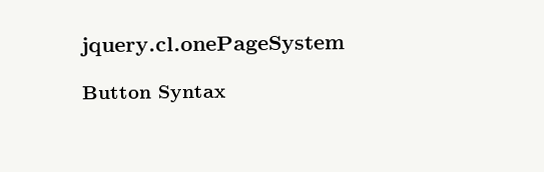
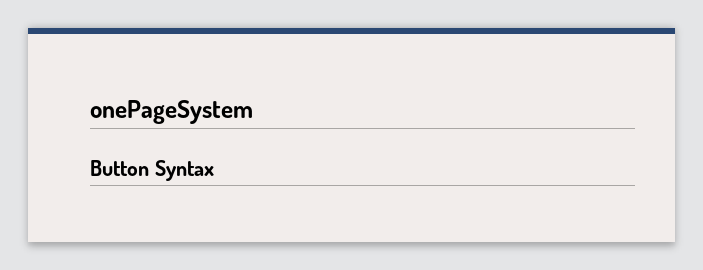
[79,34,345,57] jquery.cl.onePageSystem -> [90,100,253,124] onePageSystem

